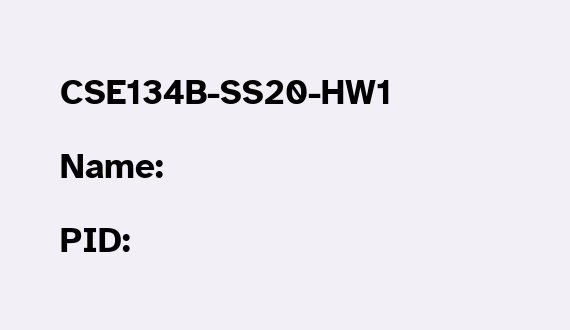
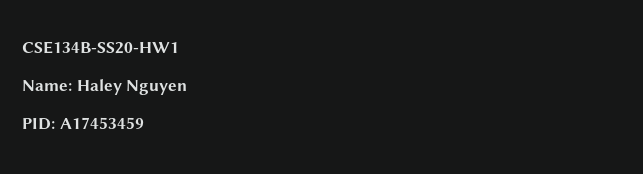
(164, 166) none -> [76,79,188,95] Haley Nguyen
(131, 240) none -> [59,117,144,129] A17453459

